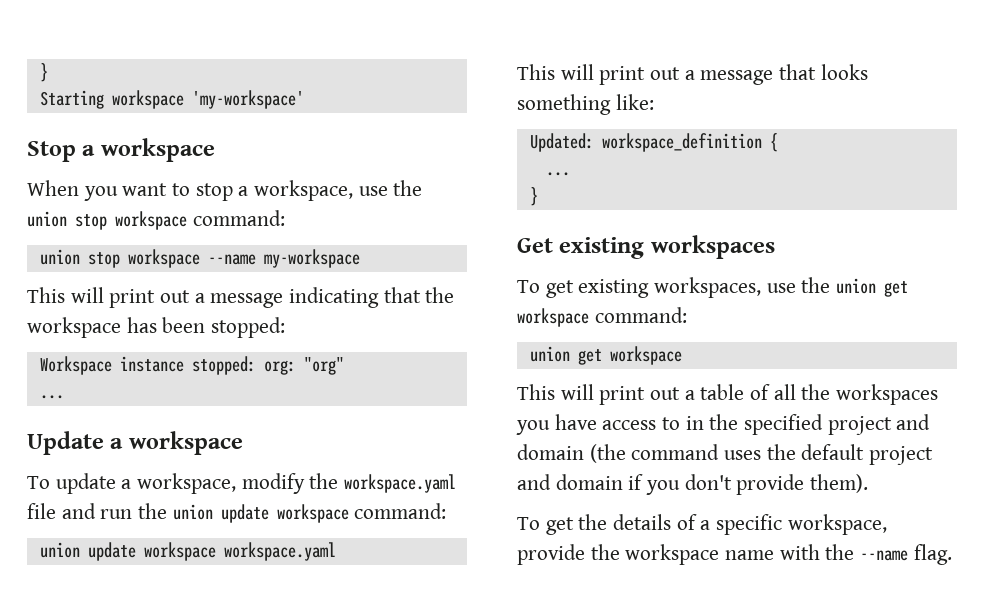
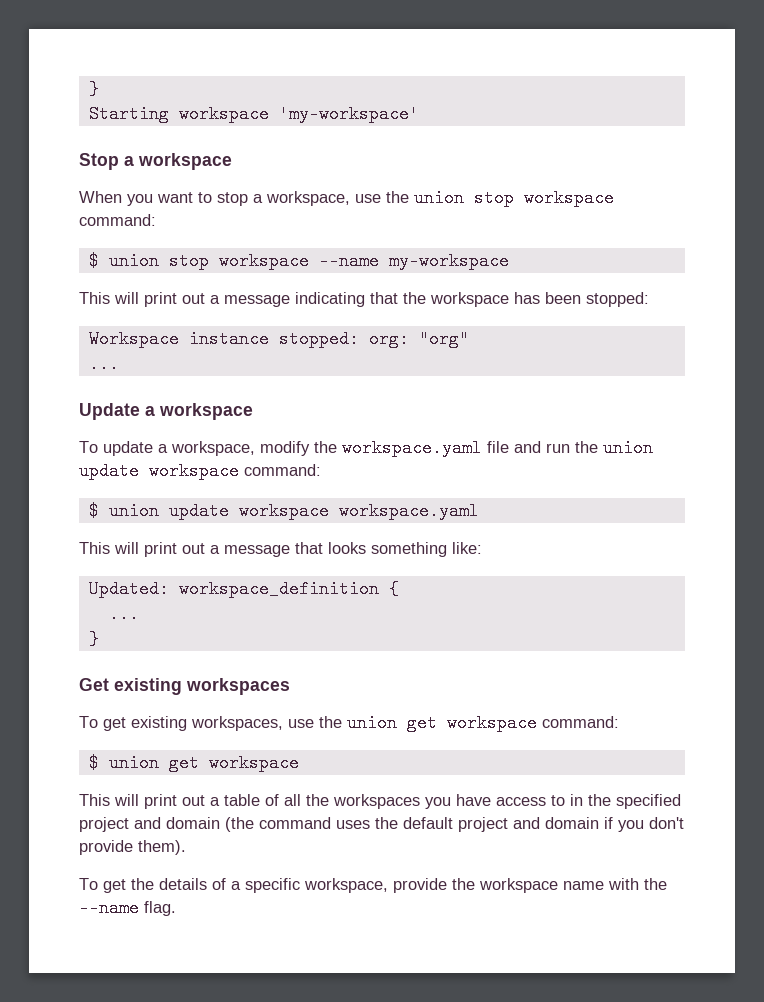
(285, 218) none -> [88,252,99,270] $
(447, 511) none -> [88,502,99,520] $
(687, 315) none -> [88,754,99,772] $

